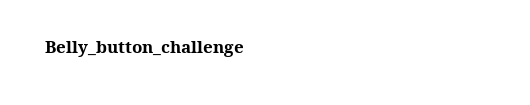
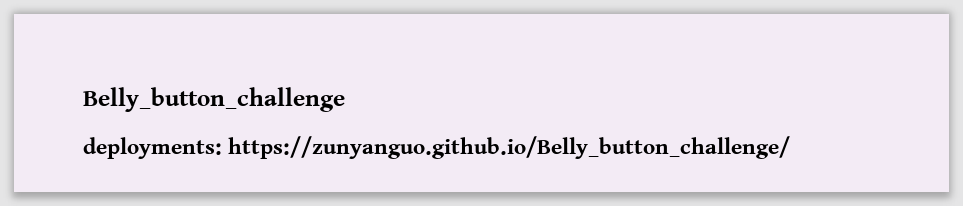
(244, 49) none -> [83,136,791,159] // deployments: https://zunyanguo.github.io/Belly_button_challenge/

